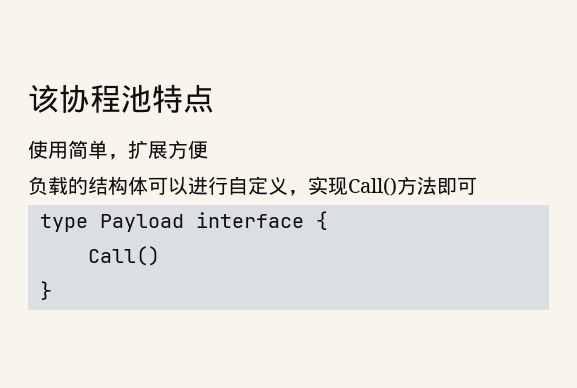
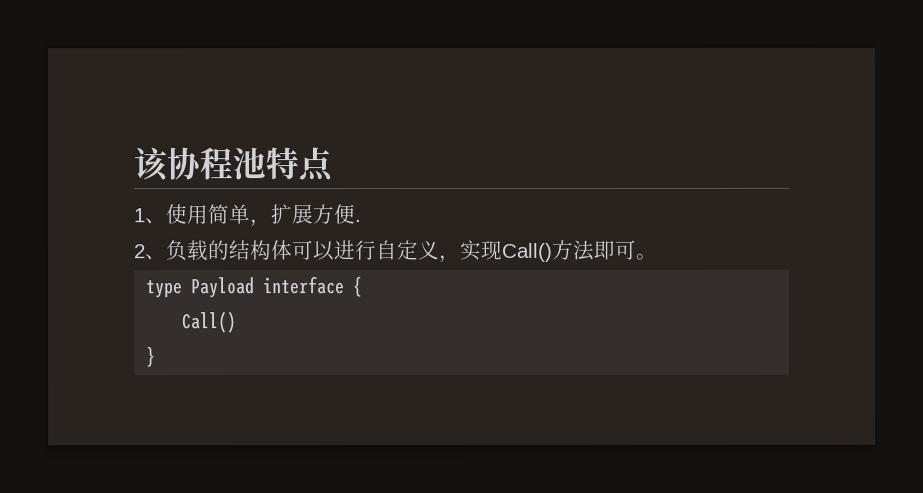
(214, 98) none -> [133,208,166,225] 1、
(208, 149) // -> [354,219,361,223] [133,244,167,261] . // 2、
(477, 186) none -> [636,253,658,260] 。

